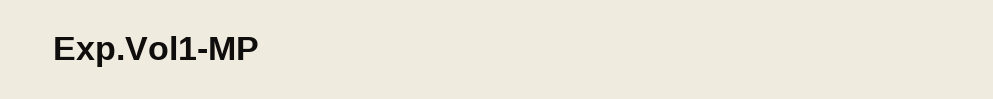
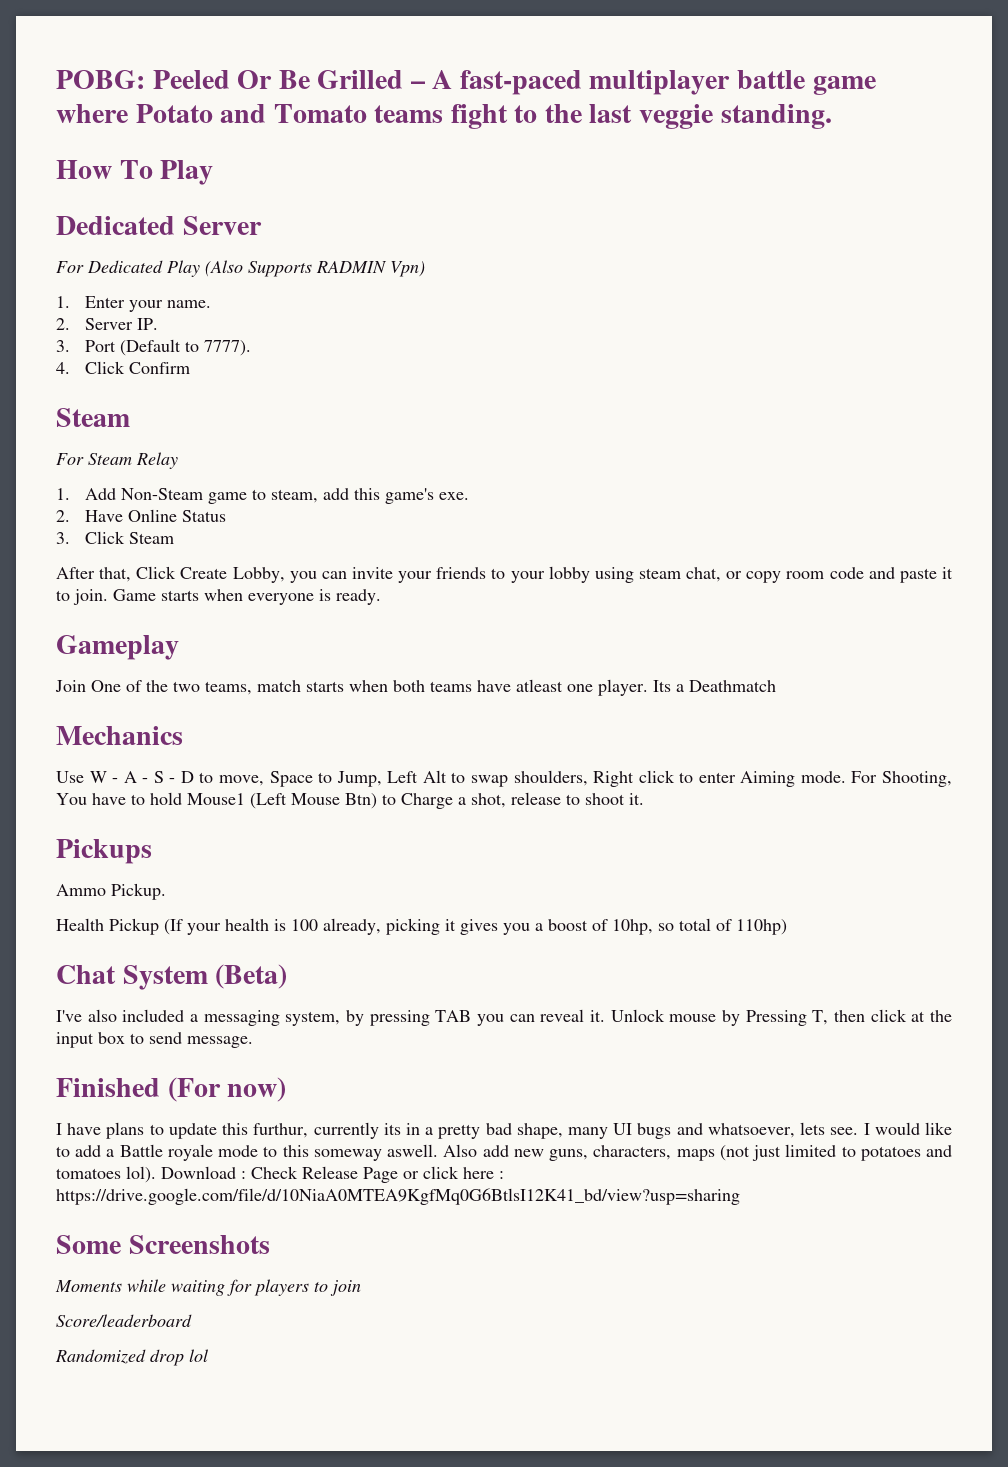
[53,36,259,67] Exp.Vol1-MP -> [56,70,876,95] [56,104,832,129] [56,160,214,185] [56,216,262,235] [56,260,425,277] [56,296,211,312] [56,318,158,330] [56,339,251,356] [56,361,190,374] [56,408,130,427] [56,452,178,469] [56,488,469,504] [56,509,226,522] [56,531,174,544] [56,566,953,583] [56,589,381,605] [56,635,179,660] [55,679,776,696] [56,726,183,745] [56,770,952,787] [56,792,644,809] [56,839,152,864] [56,883,166,900] [56,918,787,935] [56,964,288,990] [56,1009,952,1026] [56,1032,253,1048] [56,1077,287,1102] [56,1122,953,1139] [56,1144,952,1161] [56,1166,504,1183] [56,1188,740,1205] [56,1235,270,1254] [55,1279,361,1296] [56,1314,192,1327] [55,1349,209,1366] POBG: Peeled Or Be Grilled – A fast-paced multiplayer battle game where Potato and Tomato teams fight to the last veggie standing. // How To Play // Dedicated Server // For Dedicated Play (Also Supports RADMIN Vpn) // 1. Enter your name. // 2. Server IP. // 3. Port (Default to 7777). // 4. Click Confirm // Steam // For Steam Relay // 1. Add Non-Steam game to steam, add this game's exe. // 2. Have Online Status // 3. Click Steam // After that, Click Create Lobby, you can invite your friends to your lobby using steam chat, or copy room code and paste it to join. Game starts when everyone is ready. // Gameplay // Join One of the two teams, match starts when both teams have atleast one player. Its a Deathmatch // Mechanics // Use W - A - S - D to move, Space to Jump, Left Alt to swap shoulders, Right click to enter Aiming mode. For Shooting, You have to hold Mouse1 (Left Mouse Btn) to Charge a shot, release to shoot it. // Pickups // Ammo Pickup. // Health Pickup (If your health is 100 already, picking it gives you a boost of 10hp, so total of 110hp) // Chat System (Beta) // I've also included a messaging system, by pressing TAB you can reveal it. Unlock mouse by Pressing T, then click at the input box to send message. // Finished (For now) // I have plans to update this furthur, currently its in a pretty bad shape, many UI bugs and whatsoever, lets see. I would like to add a Battle royale mode to this someway aswell. Also add new guns, characters, maps (not just limited to potatoes and tomatoes lol). Download : Check Release Page or click here : https://drive.google.com/file/d/10NiaA0MTEA9KgfMq0G6BtlsI12K41_bd/view?usp=sharing // Some Screenshots // Moments while waiting for players to join // Score/leaderboard // Randomized drop lol

